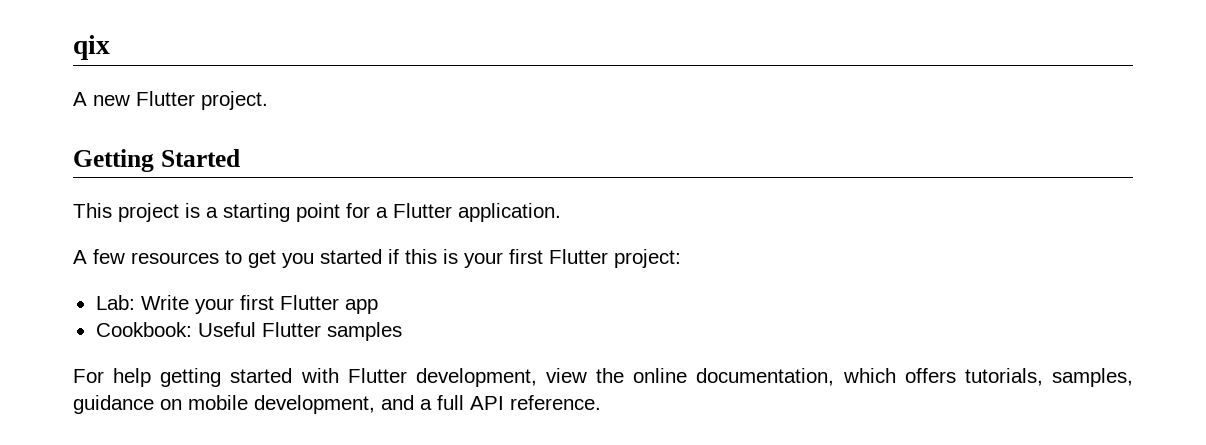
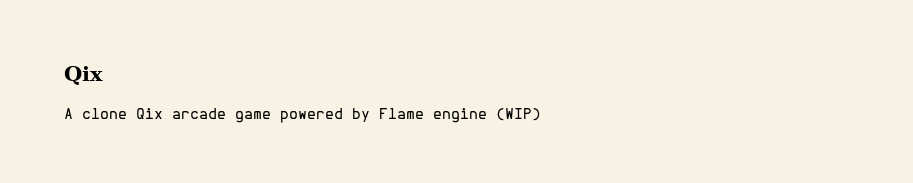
[73,35,110,60] [73,91,268,110] [73,149,240,172] [73,203,561,222] [73,249,681,268] [95,295,378,314] [95,322,402,341] [73,368,1133,387] [73,395,601,414] qix // A new Flutter project. // Getting Started // This project is a starting point for a Flutter application. // A few resources to get you started if this is your first Flutter project: // Lab: Write your first Flutter app // Cookbook: Useful Flutter samples // For help getting started with Flutter development, view the online documentation, which offers tutorials, samples, guidance on mobile development, and a full API reference. -> [64,66,103,85] [64,108,541,123] Qix // A clone Qix arcade game powered by Flame engine (WIP)

